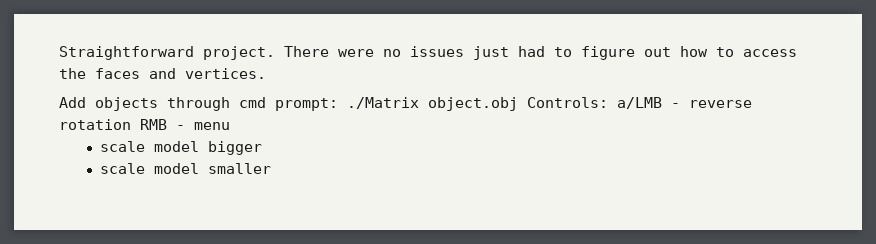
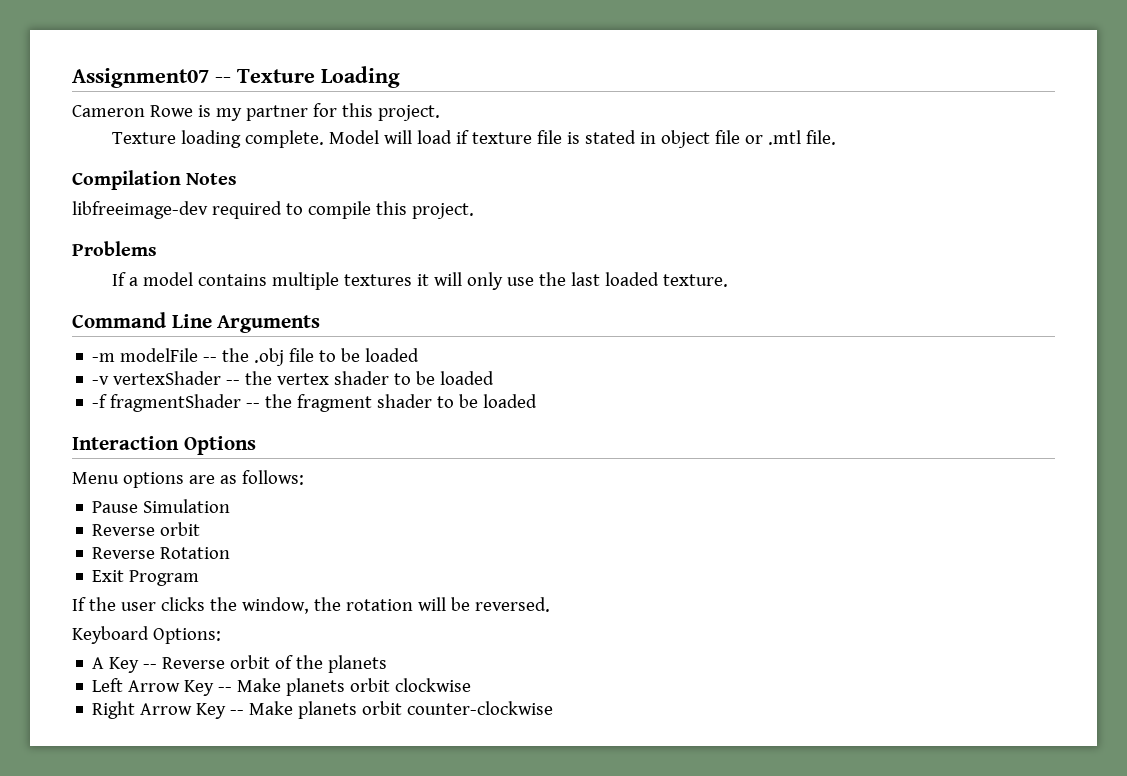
[59,46,797,60] [59,68,266,79] [59,97,752,111] [59,119,230,130] [100,141,263,155] [100,163,272,174] Straightforward project. There were no issues just had to figure out how to access the faces and vertices. // Add objects through cmd prompt: ./Matrix object.obj Controls: a/LMB - reverse rotation RMB - menu // scale model bigger // scale model smaller -> [72,66,400,88] [72,103,440,121] [112,130,837,148] [72,170,238,190] [72,201,474,219] [72,241,157,256] [112,272,729,290] [72,312,321,333] [92,348,420,366] [92,371,495,385] [92,394,538,412] [72,436,256,455] [72,470,304,488] [92,499,231,513] [92,522,201,536] [92,547,231,559] [92,570,200,586] [72,597,550,614] [72,626,221,644] [92,655,388,673] [92,678,472,696] [92,701,554,719] Assignment07 -- Texture Loading // Cameron Rowe is my partner for this project. // Texture loading complete. Model will load if texture file is stated in object file or .mtl file. // Compilation Notes // libfreeimage-dev required to compile this project. // Problems // If a model contains multiple textures it will only use the last loaded texture. // Command Line Arguments // -m modelFile -- the .obj file to be loaded // -v vertexShader -- the vertex shader to be loaded // -f fragmentShader -- the fragment shader to be loaded // Interaction Options // Menu options are as follows: // Pause Simulation // Reverse orbit // Reverse Rotation // Exit Program // If the user clicks the window, the rotation will be reversed. // Keyboard Options: // A Key -- Reverse orbit of the planets // Left Arrow Key -- Make planets orbit clockwise // Right Arrow Key -- Make planets orbit counter-clockwise

